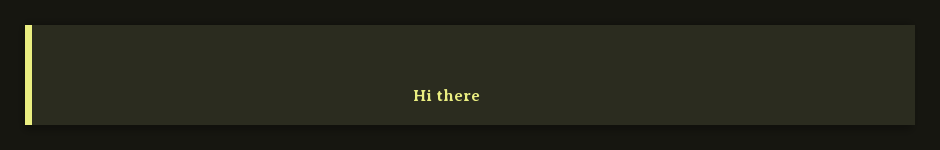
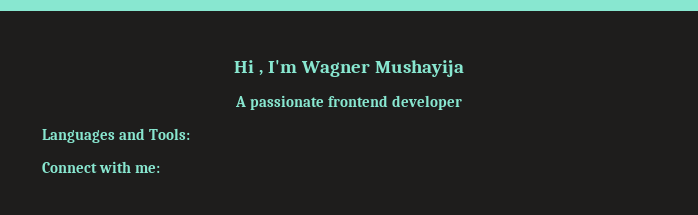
[436,89,481,101] there -> [259,60,464,77] [235,95,462,110] [42,128,190,143] [42,161,160,173] , I'm Wagner Mushayija // A passionate frontend developer // Languages and Tools: // Connect with me:

